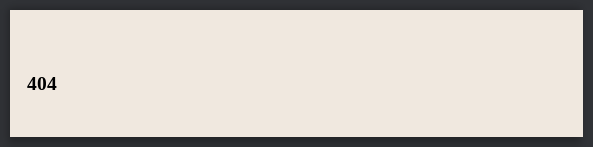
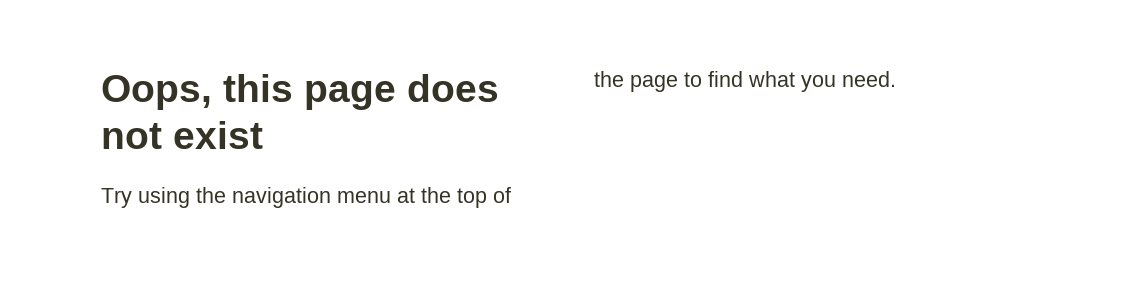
[27,77,57,90] 404 -> [101,74,499,110] [101,121,263,149] [101,187,511,208] [594,71,896,92] Oops, this page does not exist // Try using the navigation menu at the top of the page to find what you need.

